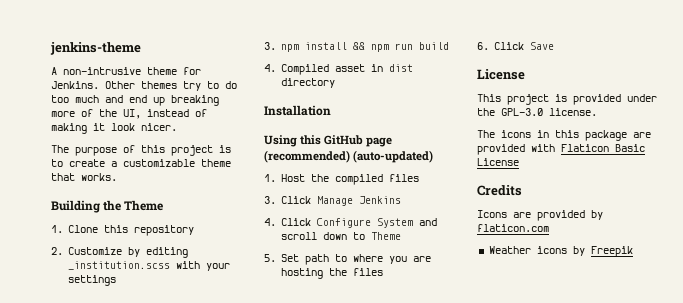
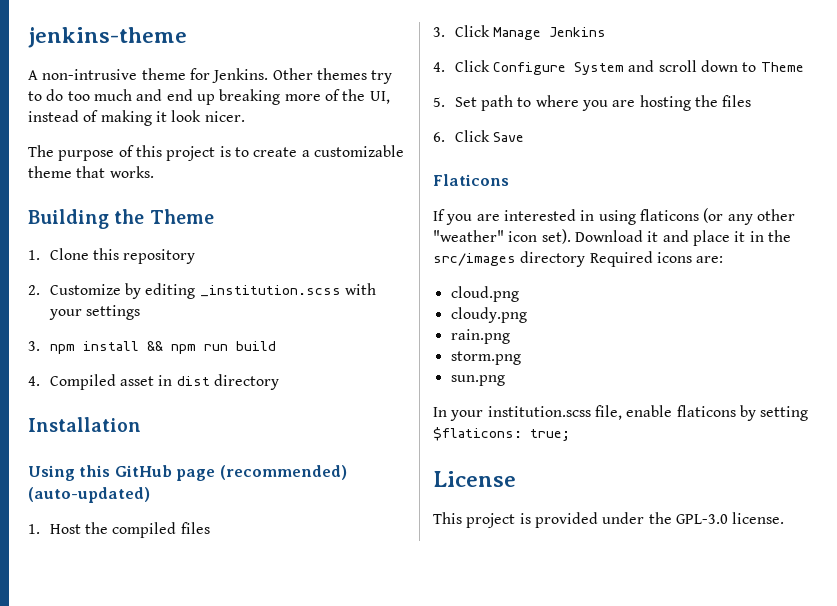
(555, 46) none -> [433,174,509,186] [433,208,795,225] [433,229,791,246] [433,251,724,267] [450,286,519,302] [450,307,527,323] [450,329,510,344] [450,351,521,365] [450,375,505,386] [433,405,809,421] [433,427,570,441] // Flaticons // If you are interested in using flaticons (or any other "weather" icon set). Download it and place it in the src/images directory Required icons are: // cloud.png // cloudy.png // rain.png // storm.png // sun.png // In your institution.scss file, enable flaticons by setting $flaticons: true;
[477,130,651,141] [477,144,645,155] [477,158,519,166] [477,185,522,196] [477,210,603,221] [477,224,549,232] [488,246,633,257] // The icons in this package are provided with Flaticon Basic License // Credits // Icons are provided by flaticon.com // Weather icons by Freepik -> (785, 518) none

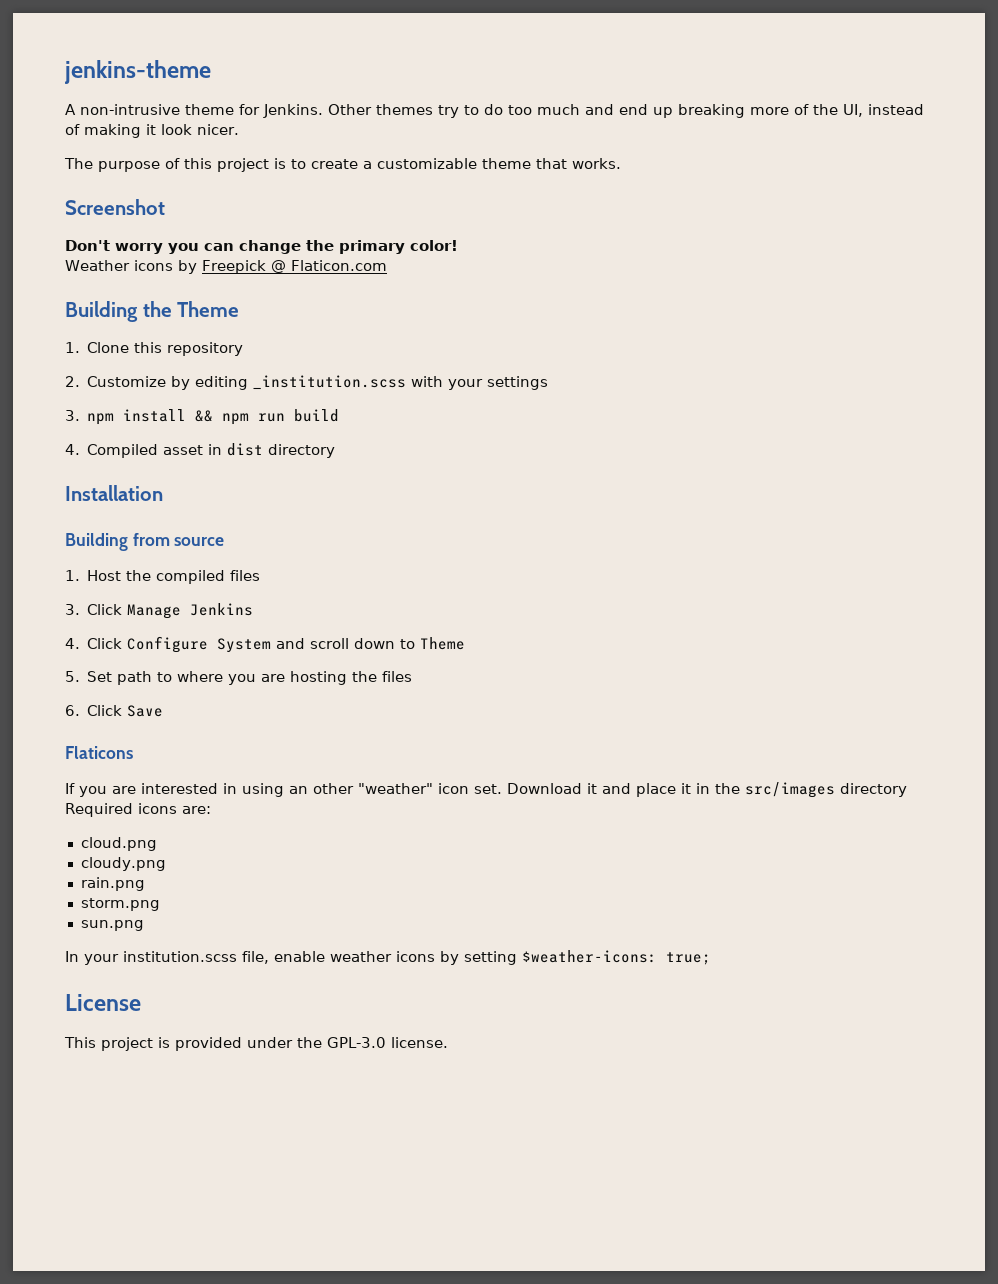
(154, 172) none -> [65,199,165,215] [65,240,458,254] [65,260,387,274] // Screenshot // Don't worry you can change the primary color! // Weather icons by Freepick @ Flaticon.com
[28,465,347,481] [28,487,150,503] Using this GitHub page (recommended) (auto-updated) -> [65,533,225,551] Building from source
[639,208,753,225] flaticons (or any -> [289,786,308,794] an
[541,229,571,244] set). -> [474,784,502,794] set.
[676,405,736,417] flaticons -> [330,951,435,962] weather icons
[433,427,522,441] $flaticons: -> [522,950,657,963] $weather-icons:

